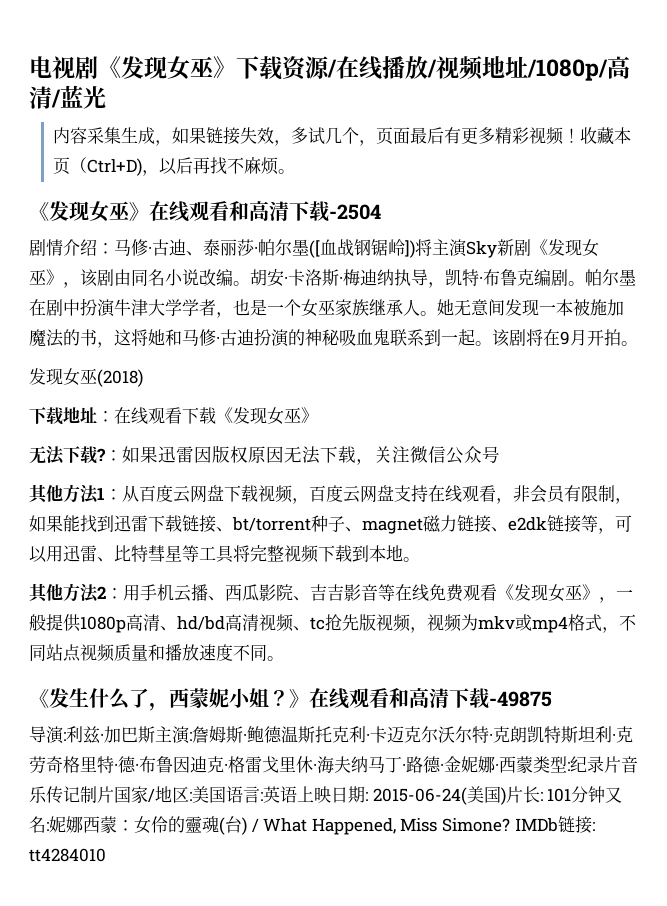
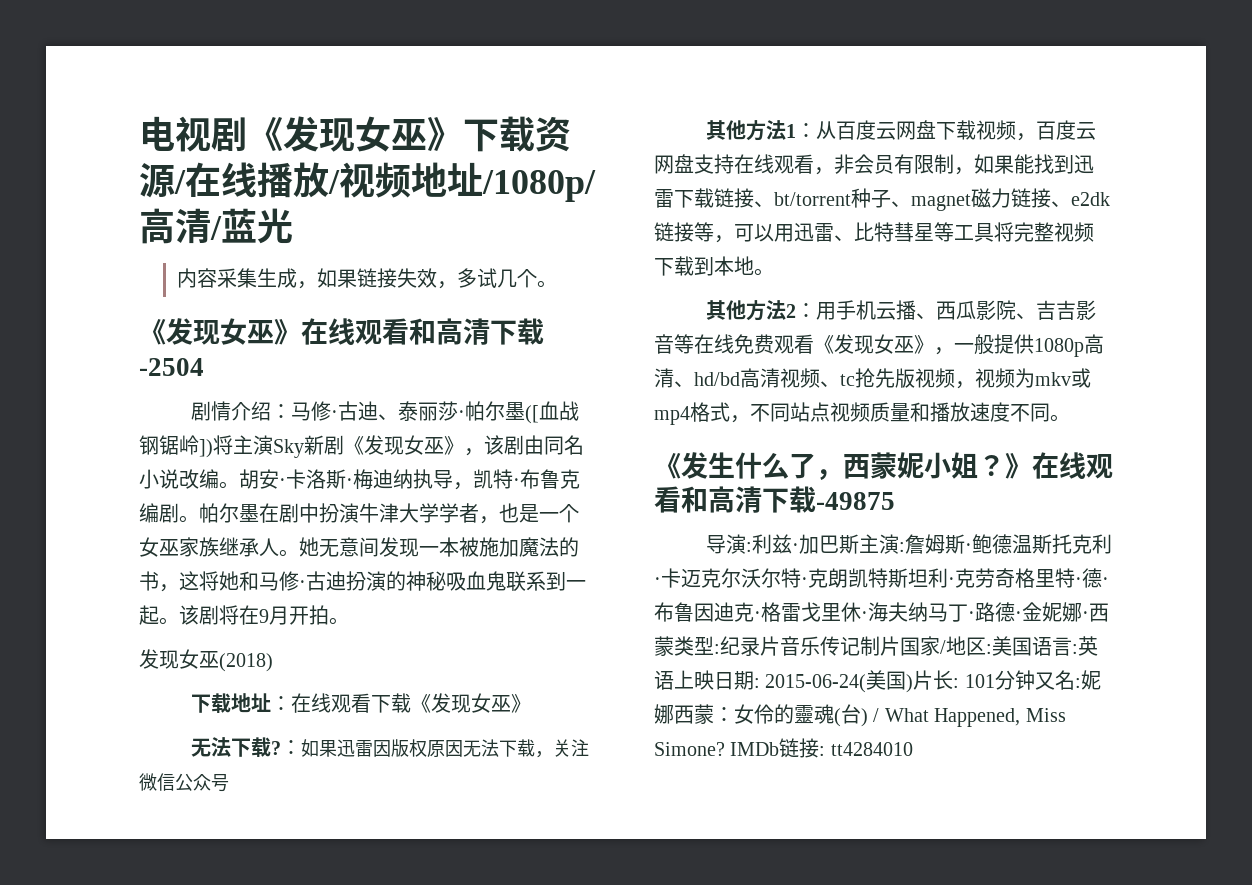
[359,127,632,146] [53,157,279,176] ，页面最后有更多精彩视频！收藏本页（Ctrl+D)，以后再找不麻烦 -> (537, 278) none

